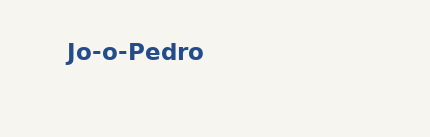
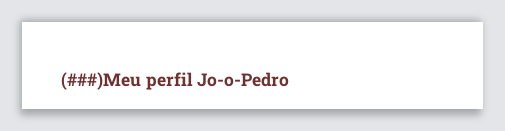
(65, 54) none -> [61,72,193,90] (###)Meu perfil

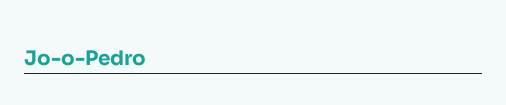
[61,72,193,90] (###)Meu perfil -> (24, 58) none

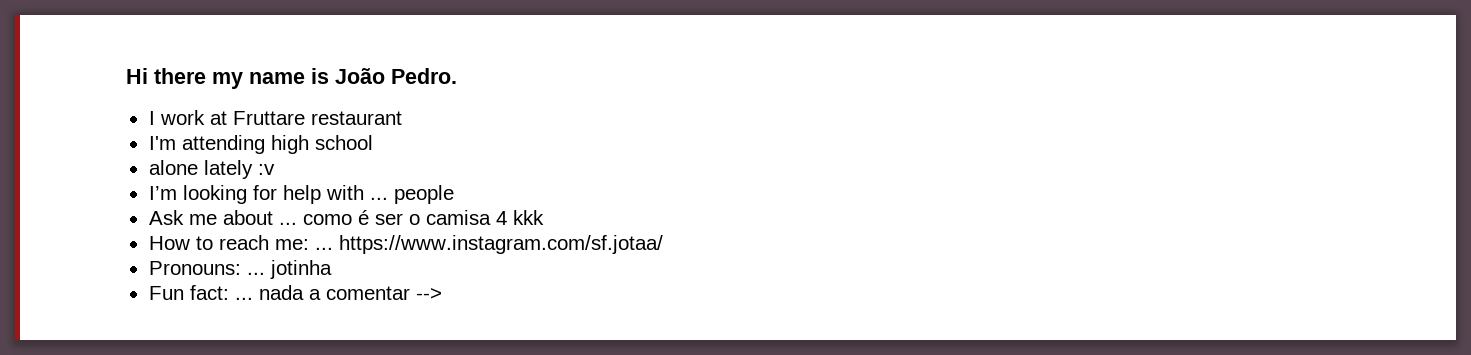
[24,50,146,66] Jo-o-Pedro -> [126,68,457,89] [148,110,402,125] [148,135,373,154] [148,160,275,179] [148,185,454,204] [148,210,544,225] [148,235,663,254] [148,260,332,279] [148,285,442,300] Hi there my name is João Pedro. // I work at Fruttare restaurant // I'm attending high school // alone lately :v // I’m looking for help with ... people // Ask me about ... como é ser o camisa 4 kkk // How to reach me: ... https://www.instagram.com/sf.jotaa/ // Pronouns: ... jotinha // Fun fact: ... nada a comentar -->

